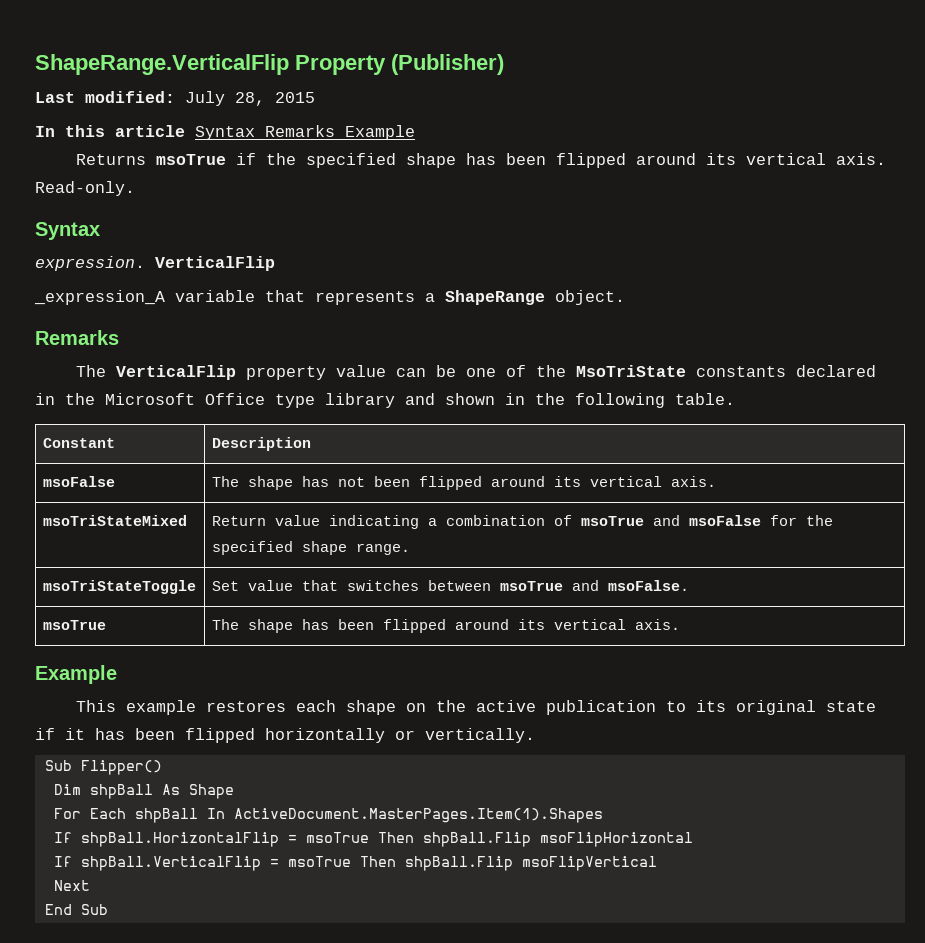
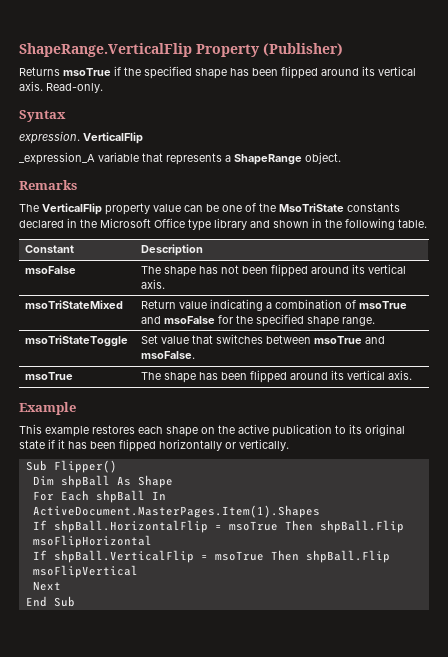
[35,91,315,106] [35,125,415,140] // Last modified: July 28, 2015 // In this article Syntax Remarks Example -> (343, 49) none

